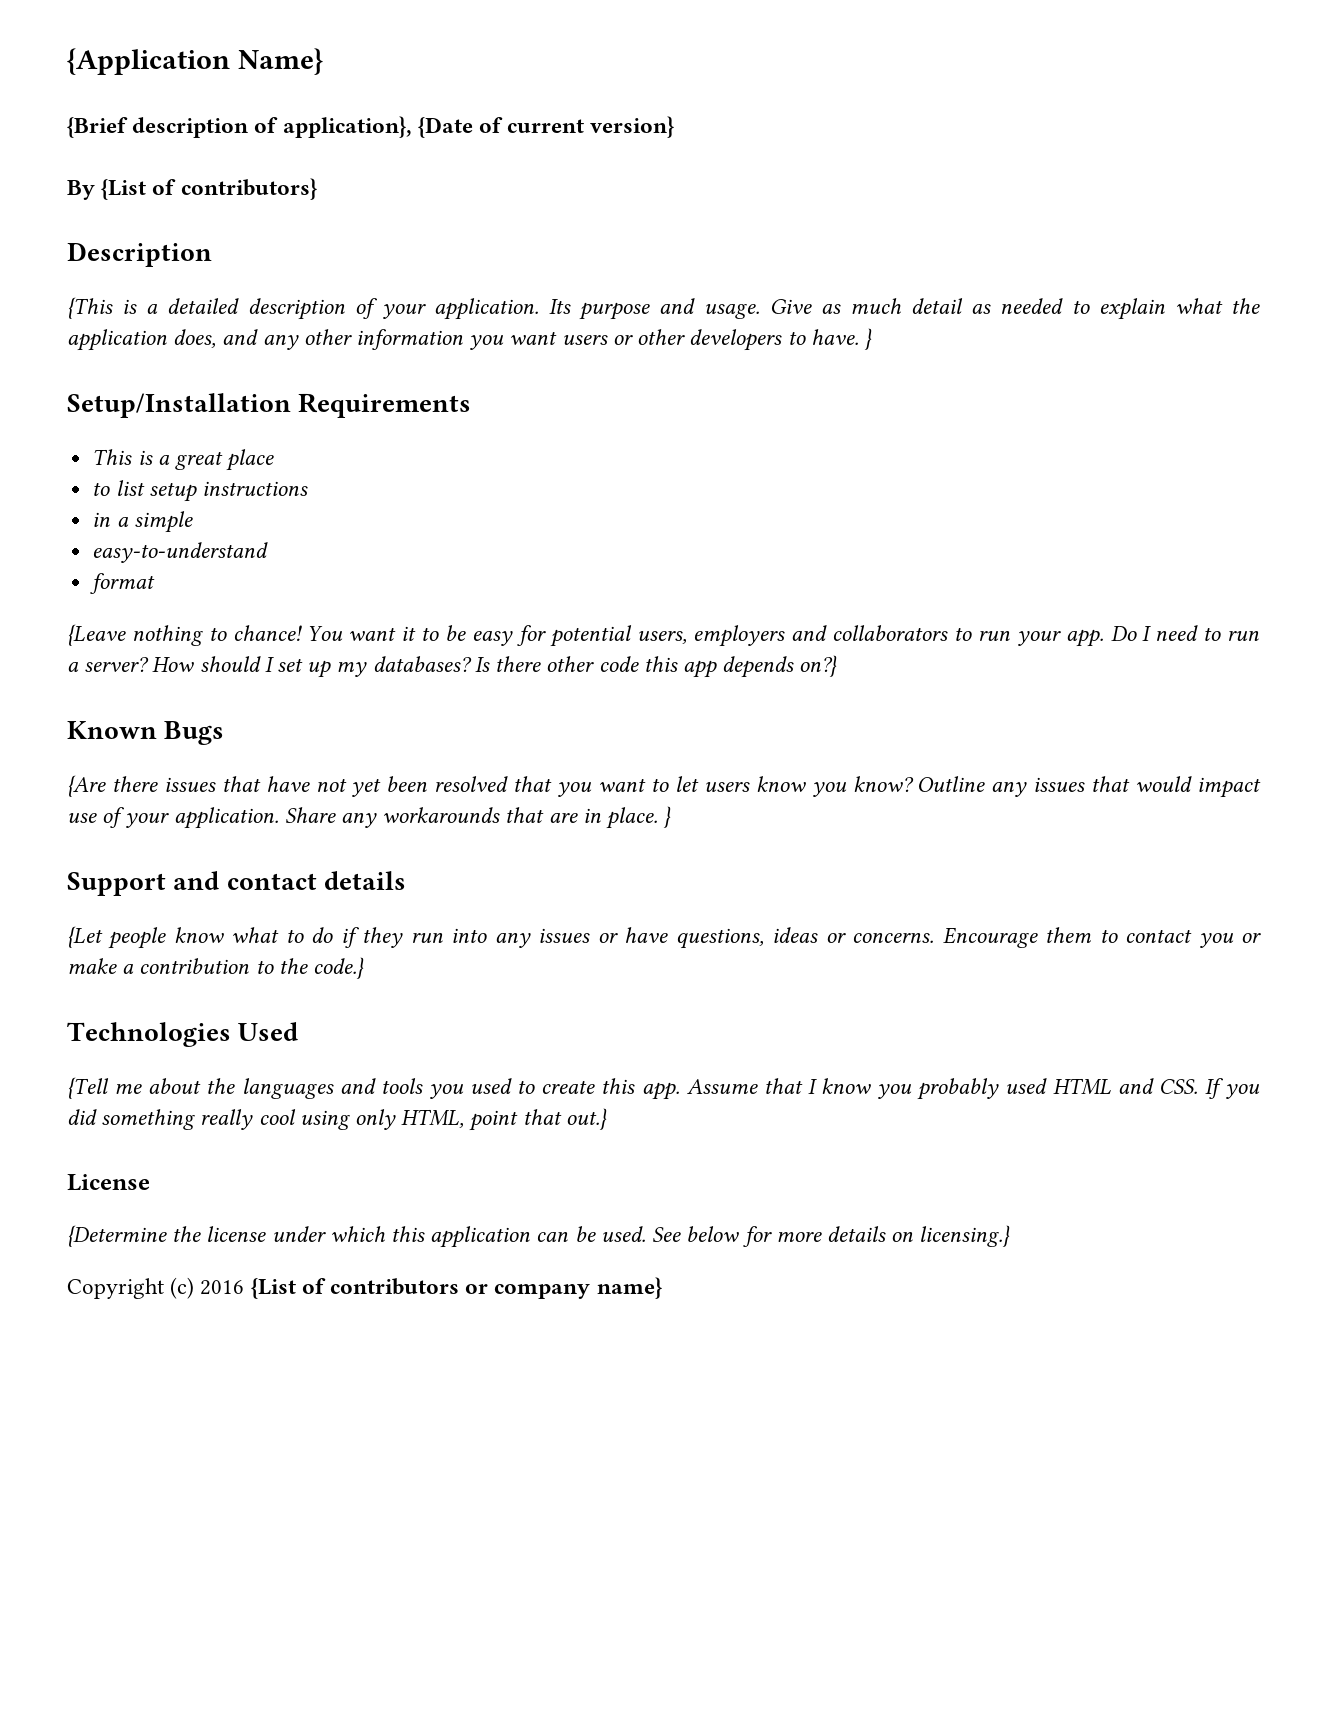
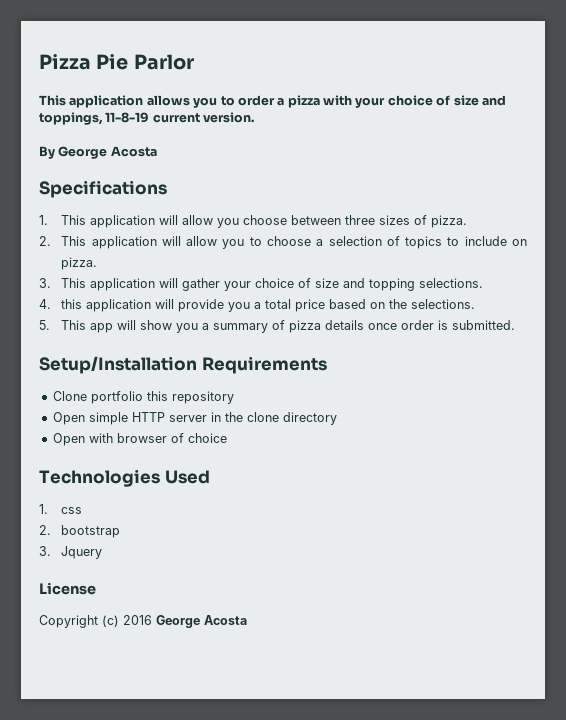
[67,48,323,75] [67,116,675,138] [67,178,317,200] [67,242,212,267] [67,297,1260,320] [67,328,872,351] [67,393,472,418] [92,449,275,471] [92,480,308,502] [92,511,193,533] [92,542,269,563] [90,573,156,594] [67,624,1259,647] [67,655,838,678] [67,721,225,745] [67,775,1261,798] [67,806,672,829] [67,871,406,896] [67,926,1262,949] [67,957,365,979] [67,1022,299,1047] [67,1077,1260,1100] [67,1108,607,1131] [67,1174,150,1191] [67,1225,1011,1248] [67,1277,662,1299] {Application Name} // {Brief description of application}, {Date of current version} // By {List of contributors} // Description // {This is a detailed description of your application. Its purpose and usage. Give as much detail as needed to explain what the application does, and any other information you want users or other developers to have. } // Setup/Installation Requirements // This is a great place // to list setup instructions // in a simple // easy-to-understand // format // {Leave nothing to chance! You want it to be easy for potential users, employers and collaborators to run your app. Do I need to run a server? How should I set up my databases? Is there other code this app depends on?} // Known Bugs // {Are there issues that have not yet been resolved that you want to let users know you know? Outline any issues that would impact use of your application. Share any workarounds that are in place. } // Support and contact details // {Let people know what to do if they run into any issues or have questions, ideas or concerns. Encourage them to contact you or make a contribution to the code.} // Technologies Used // {Tell me about the languages and tools you used to create this app. Assume that I know you probably used HTML and CSS. If you did something really cool using only HTML, point that out.} // License // {Determine the license under which this application can be used. See below for more details on licensing.} // Copyright (c) 2016 {List of contributors or company name} -> [39,54,194,70] [39,95,506,108] [39,112,255,125] [39,146,157,159] [39,180,167,198] [39,215,468,228] [39,236,527,249] [61,257,98,270] [39,278,484,291] [39,299,476,312] [39,320,516,333] [39,356,327,374] [52,391,234,404] [52,412,337,425] [52,433,227,446] [39,469,210,487] [39,504,83,514] [39,525,121,538] [39,546,103,559] [39,582,96,595] [39,615,247,628] Pizza Pie Parlor // This application allows you to order a pizza with your choice of size and toppings, 11-8-19 current version. // By George Acosta // Specifications // 1. This application will allow you choose between three sizes of pizza. // 2. This application will allow you to choose a selection of topics to include on pizza. // 3. This application will gather your choice of size and topping selections. // 4. this application will provide you a total price based on the selections. // 5. This app will show you a summary of pizza details once order is submitted. // Setup/Installation Requirements // Clone portfolio this repository // Open simple HTTP server in the clone directory // Open with browser of choice // Technologies Used // 1. css // 2. bootstrap // 3. Jquery // License // Copyright (c) 2016 George Acosta

